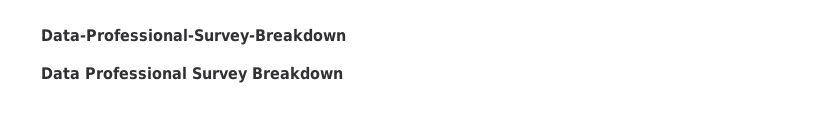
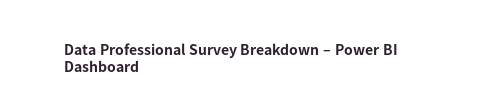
[41,28,346,45] Data-Professional-Survey-Breakdown // -> (64, 49) none
(343, 73) none -> [323,44,398,55] [64,60,139,72] – Power BI Dashboard

